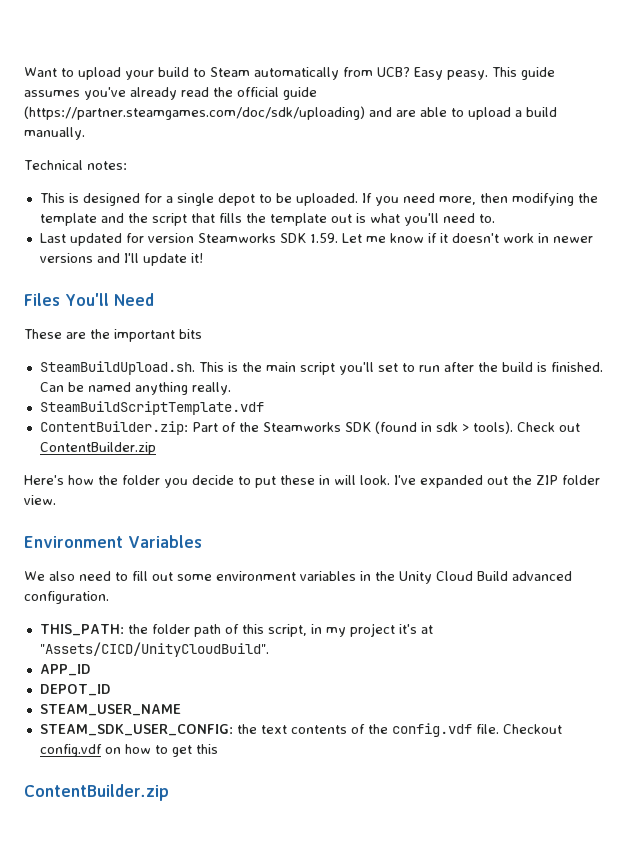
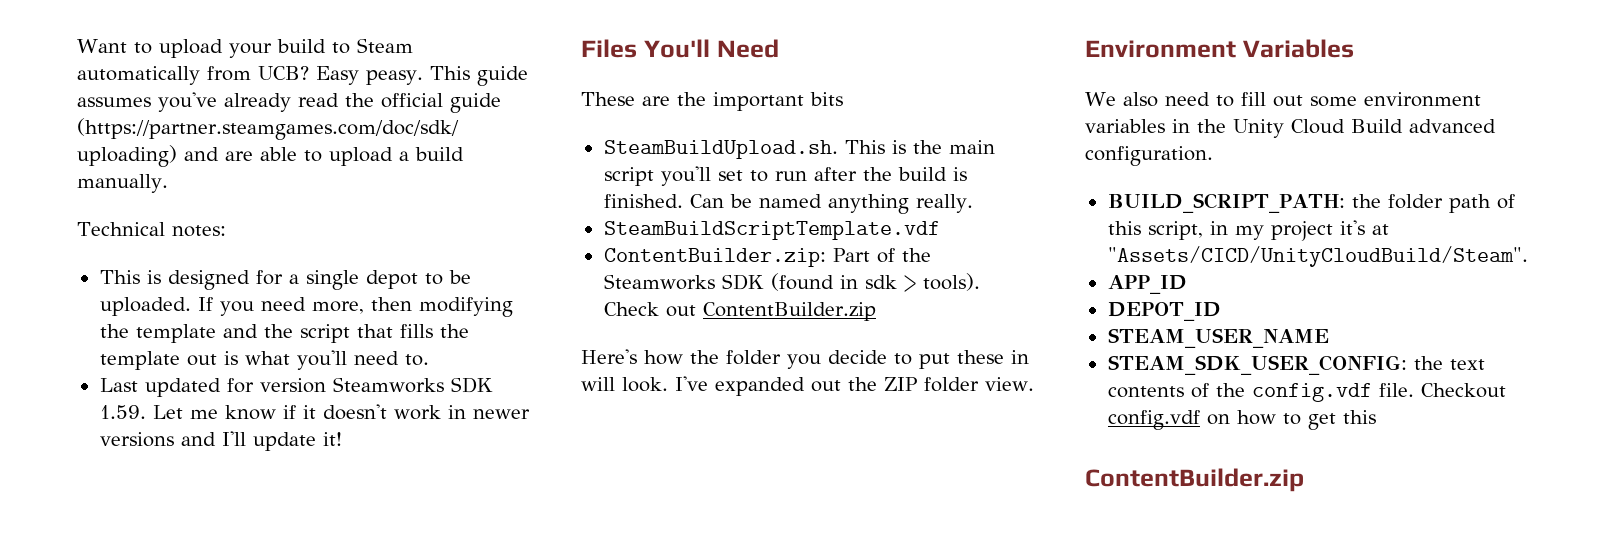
[39,624,124,636] THIS_PATH: -> [1107,193,1345,213] BUILD_SCRIPT_PATH:
[39,642,269,657] "Assets/CICD/UnityCloudBuild". -> [1107,246,1528,267] "Assets/CICD/UnityCloudBuild/Steam".

